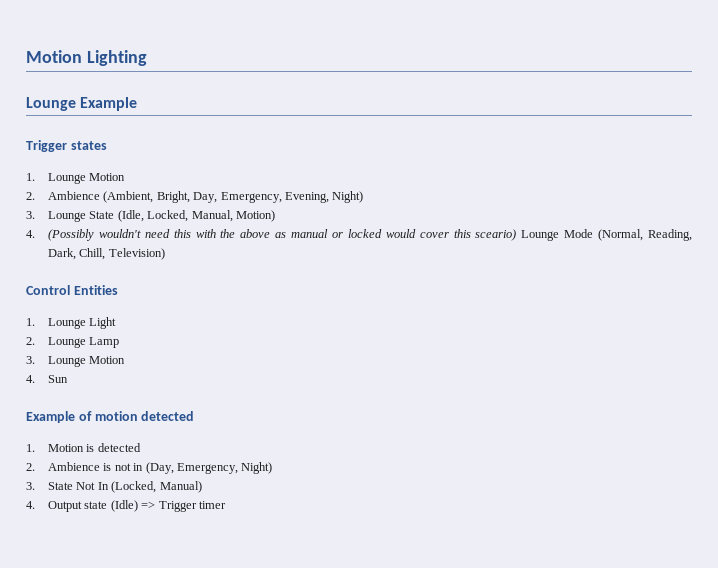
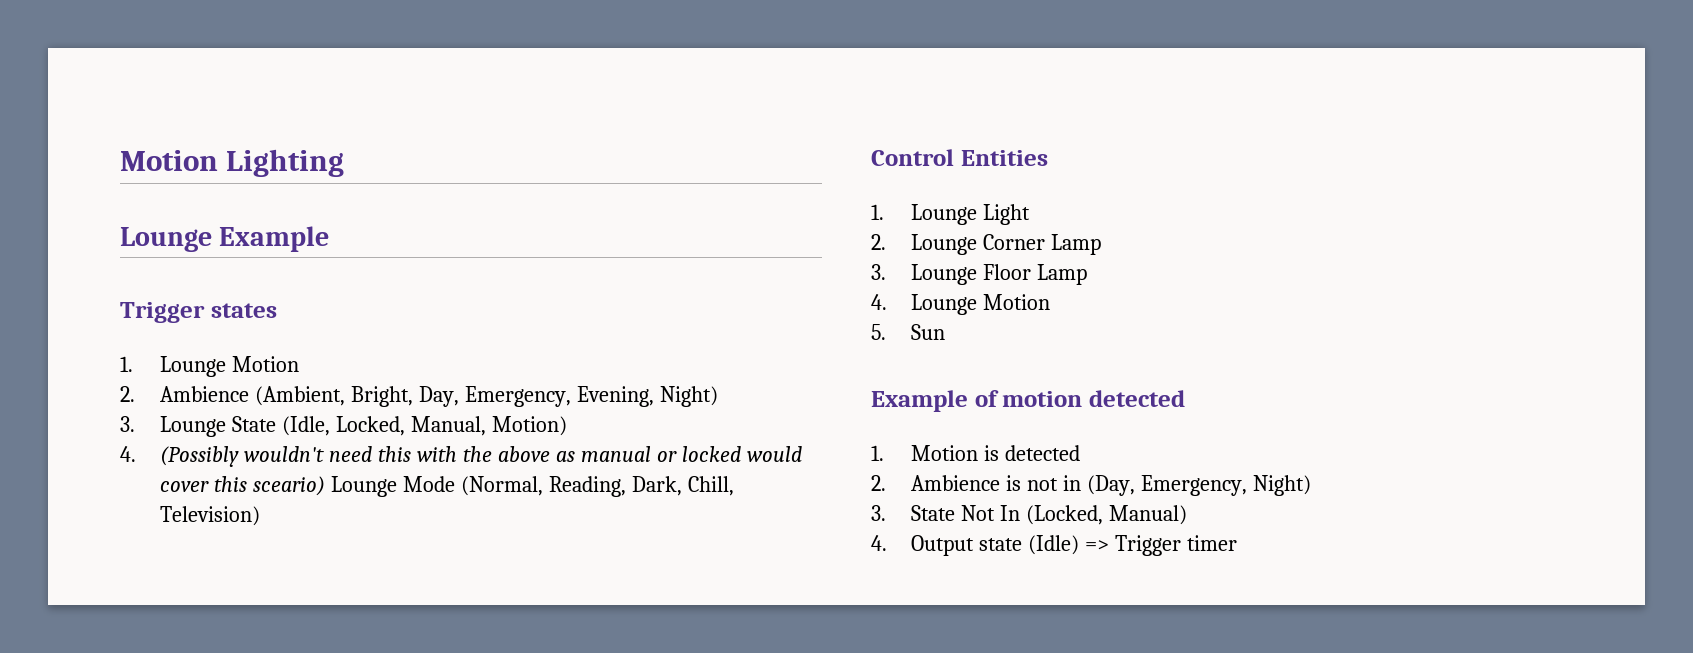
[89,337,120,348] [26,356,126,367] [26,375,35,383] Lamp // 3. Lounge Motion // 4. -> [983,234,1102,255] [871,264,1088,285] [871,294,1051,315] [871,324,886,340] Corner Lamp // 3. Lounge Floor Lamp // 4. Lounge Motion // 5.

